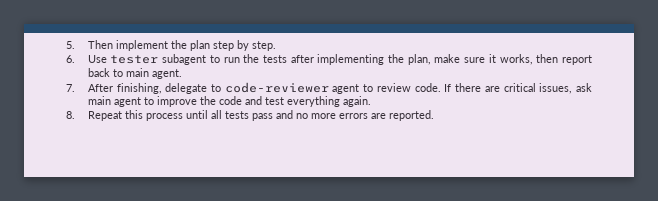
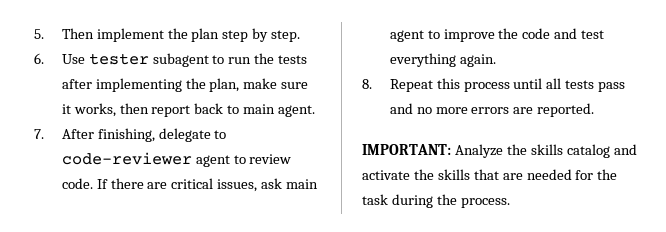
(434, 115) none -> [362,144,637,158] [362,169,618,180] [362,194,510,208] // IMPORTANT: Analyze the skills catalog and activate the skills that are needed for the task during the process.

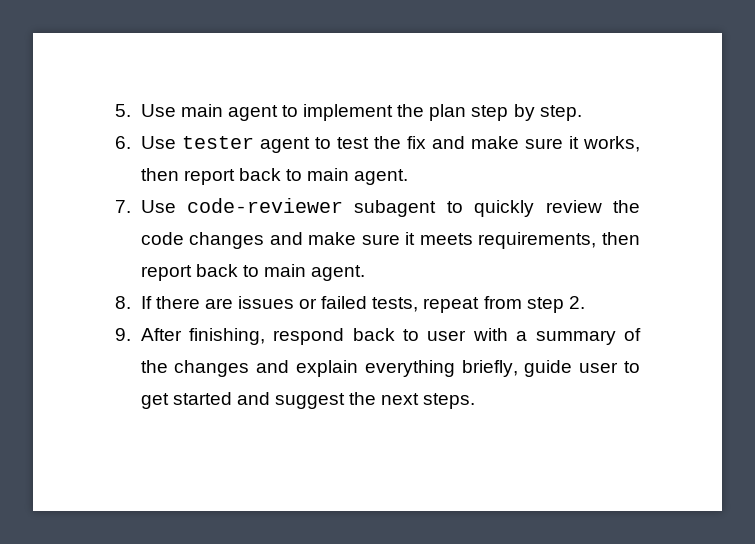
[61,28,94,39] Then -> [140,104,298,121] Use main agent to
[152,53,308,67] [61,78,240,92] subagent to run the tests after implementing the plan, -> [259,136,465,153] agent to test the fix and
[61,128,227,142] [61,152,292,167] [61,178,319,192] [389,28,605,42] [389,53,496,67] [362,78,626,92] [389,103,595,117] [362,144,637,158] [362,169,618,180] [362,194,510,208] After finishing, delegate to code-reviewer agent to review code. If there are critical issues, ask main agent to improve the code and test everything again. // 8. Repeat this process until all tests pass and no more errors are reported. // IMPORTANT: Analyze the skills catalog and activate the skills that are needed for the task during the process. -> [140,198,641,217] [140,232,640,249] [140,264,366,281] [115,296,585,313] [115,328,641,345] [140,360,640,377] [140,392,476,409] Use code-reviewer subagent to quickly review the code changes and make sure it meets requirements, then report back to main agent. // 8. If there are issues or failed tests, repeat from step 2. // 9. After finishing, respond back to user with a summary of the changes and explain everything briefly, guide user to get started and suggest the next steps.

